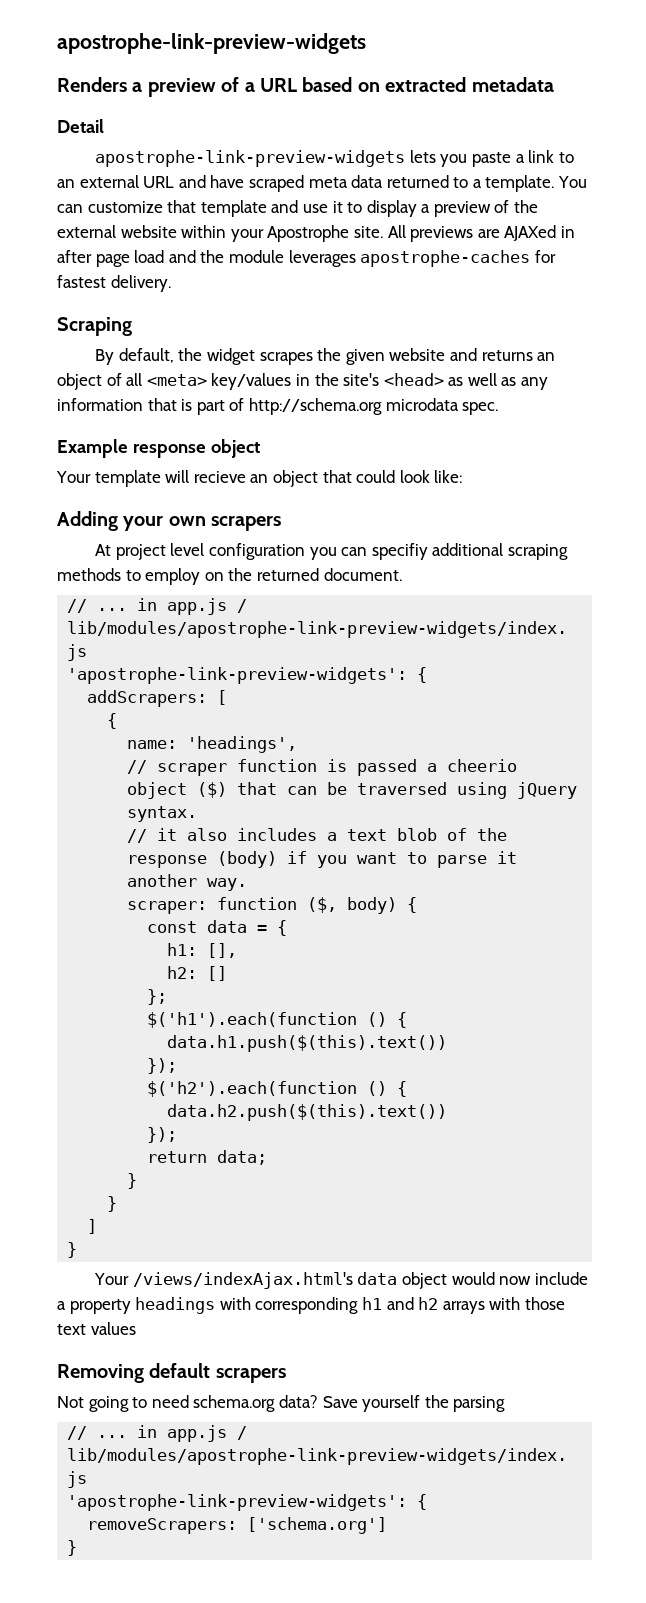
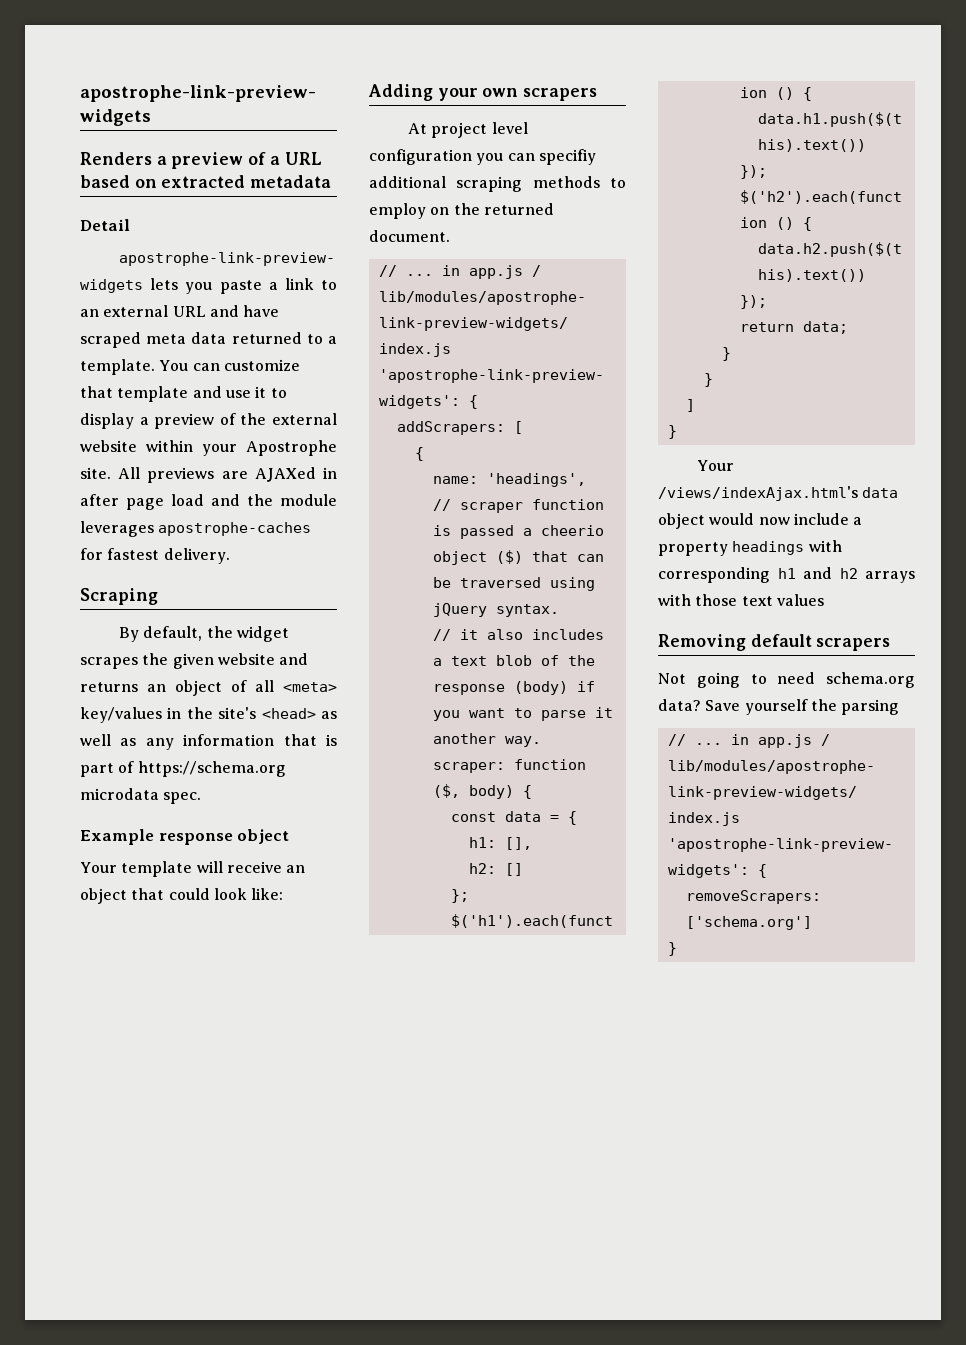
[248,398,382,415] http://schema.org -> [137,761,286,777] https://schema.org
[193,471,246,483] recieve -> [226,861,282,873] receive

